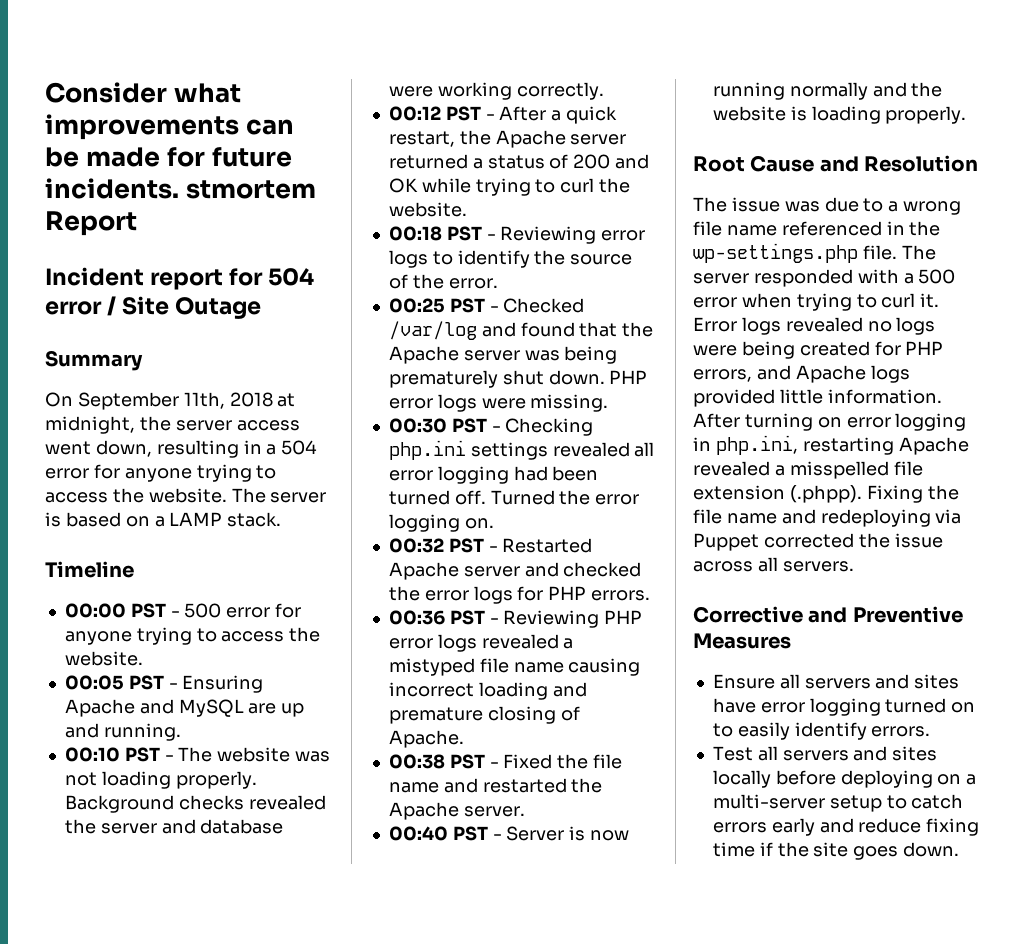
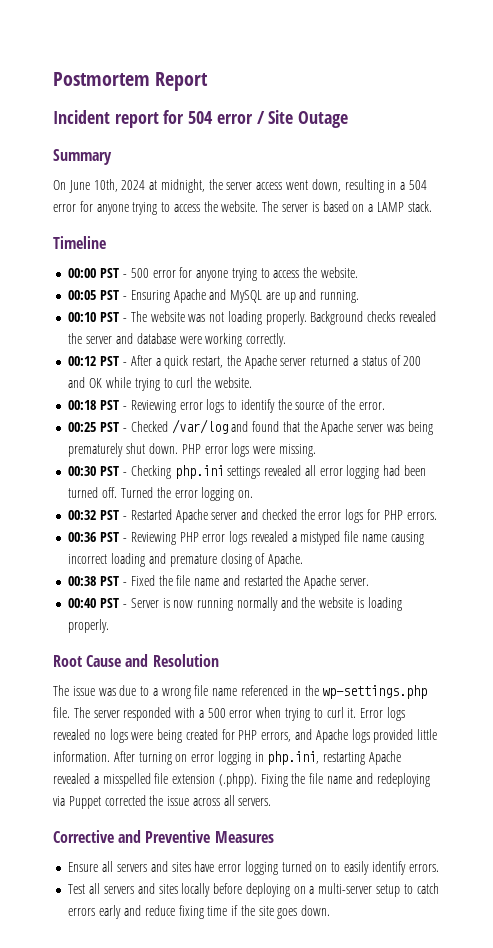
[45,82,241,103] [45,114,294,140] [45,147,292,167] [45,178,316,199] Consider what improvements can be made for future incidents. stmortem -> [53,72,150,86] Postmortem
[77,392,273,410] September 11th, 2018 -> [68,179,146,193] June 10th, 2024

